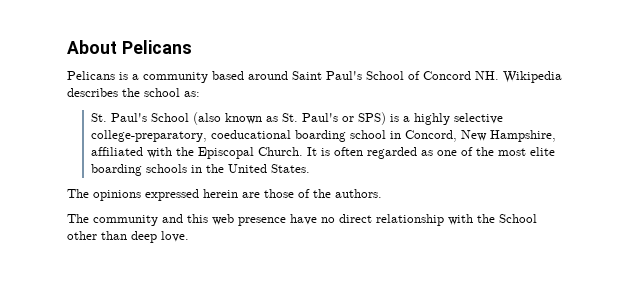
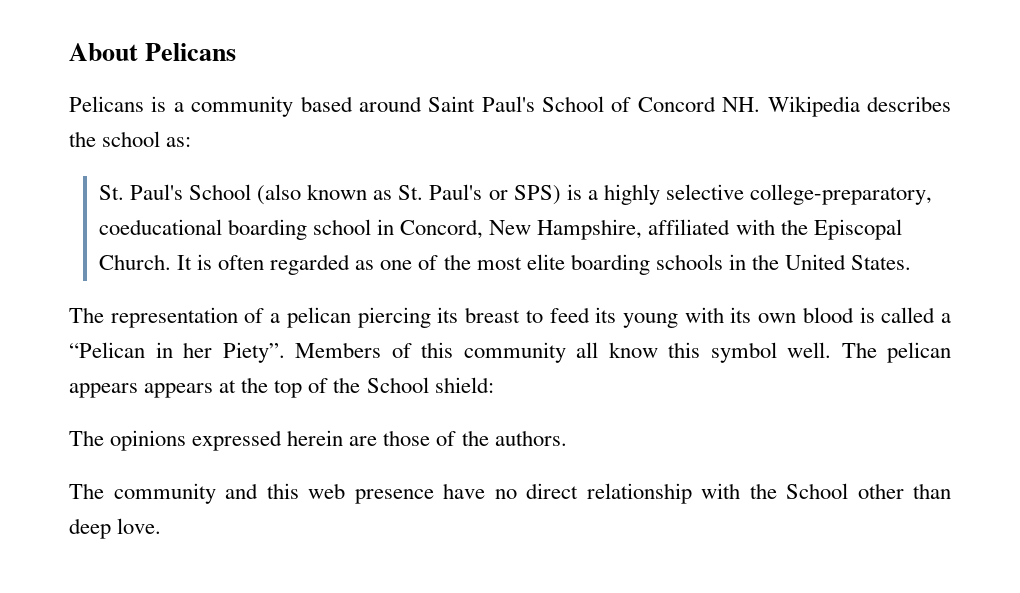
(310, 168) none -> [69,307,951,328] [69,342,951,363] [69,377,494,398] // The representation of a pelican piercing its breast to feed its young with its own blood is called a “Pelican in her Piety”. Members of this community all know this symbol well. The pelican appears appears at the top of the School shield:

